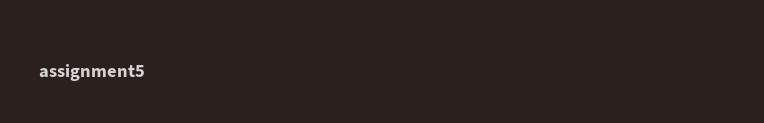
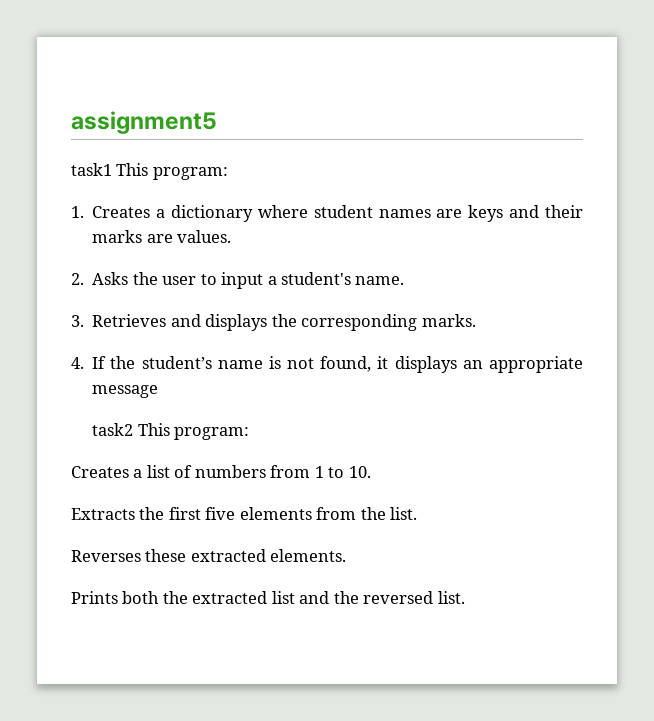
(145, 72) none -> [71,163,228,180] [71,205,583,222] [92,230,232,243] [71,272,405,289] [71,314,476,331] [71,356,584,373] [92,385,159,398] [92,423,250,440] [71,465,371,478] [71,507,418,520] [71,549,347,562] [71,591,465,604] // task1 This program: // 1. Creates a dictionary where student names are keys and their marks are values. // 2. Asks the user to input a student's name. // 3. Retrieves and displays the corresponding marks. // 4. If the student’s name is not found, it displays an appropriate message // task2 This program: // Creates a list of numbers from 1 to 10. // Extracts the first five elements from the list. // Reverses these extracted elements. // Prints both the extracted list and the reversed list.

